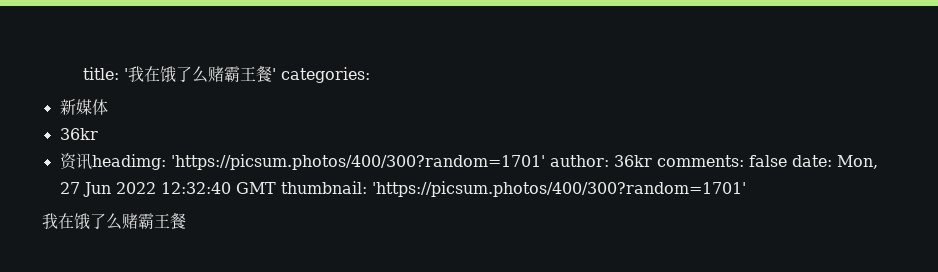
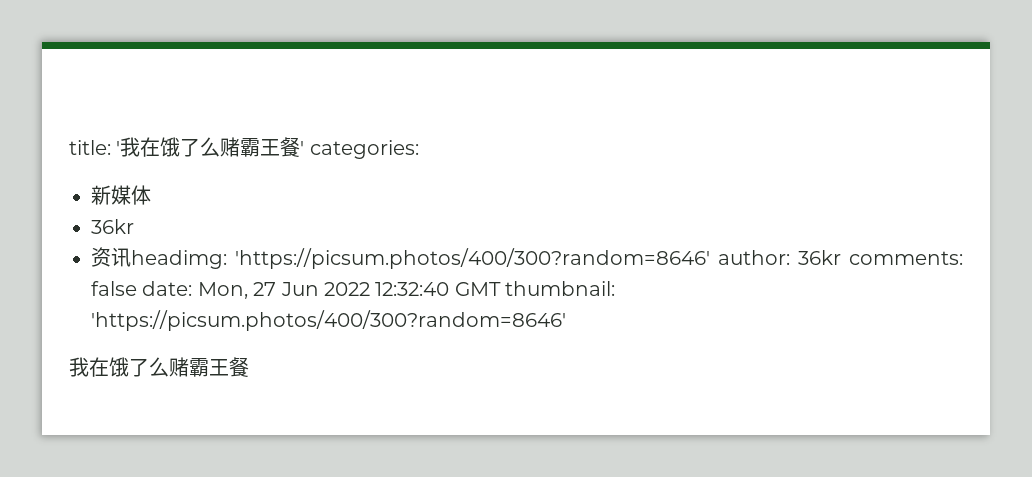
[170,154,545,170] 'https://picsum.photos/400/300?random=1701' -> [235,248,710,269] 'https://picsum.photos/400/300?random=8646'
[371,181,746,197] 'https://picsum.photos/400/300?random=1701' -> [91,310,566,331] 'https://picsum.photos/400/300?random=8646'

